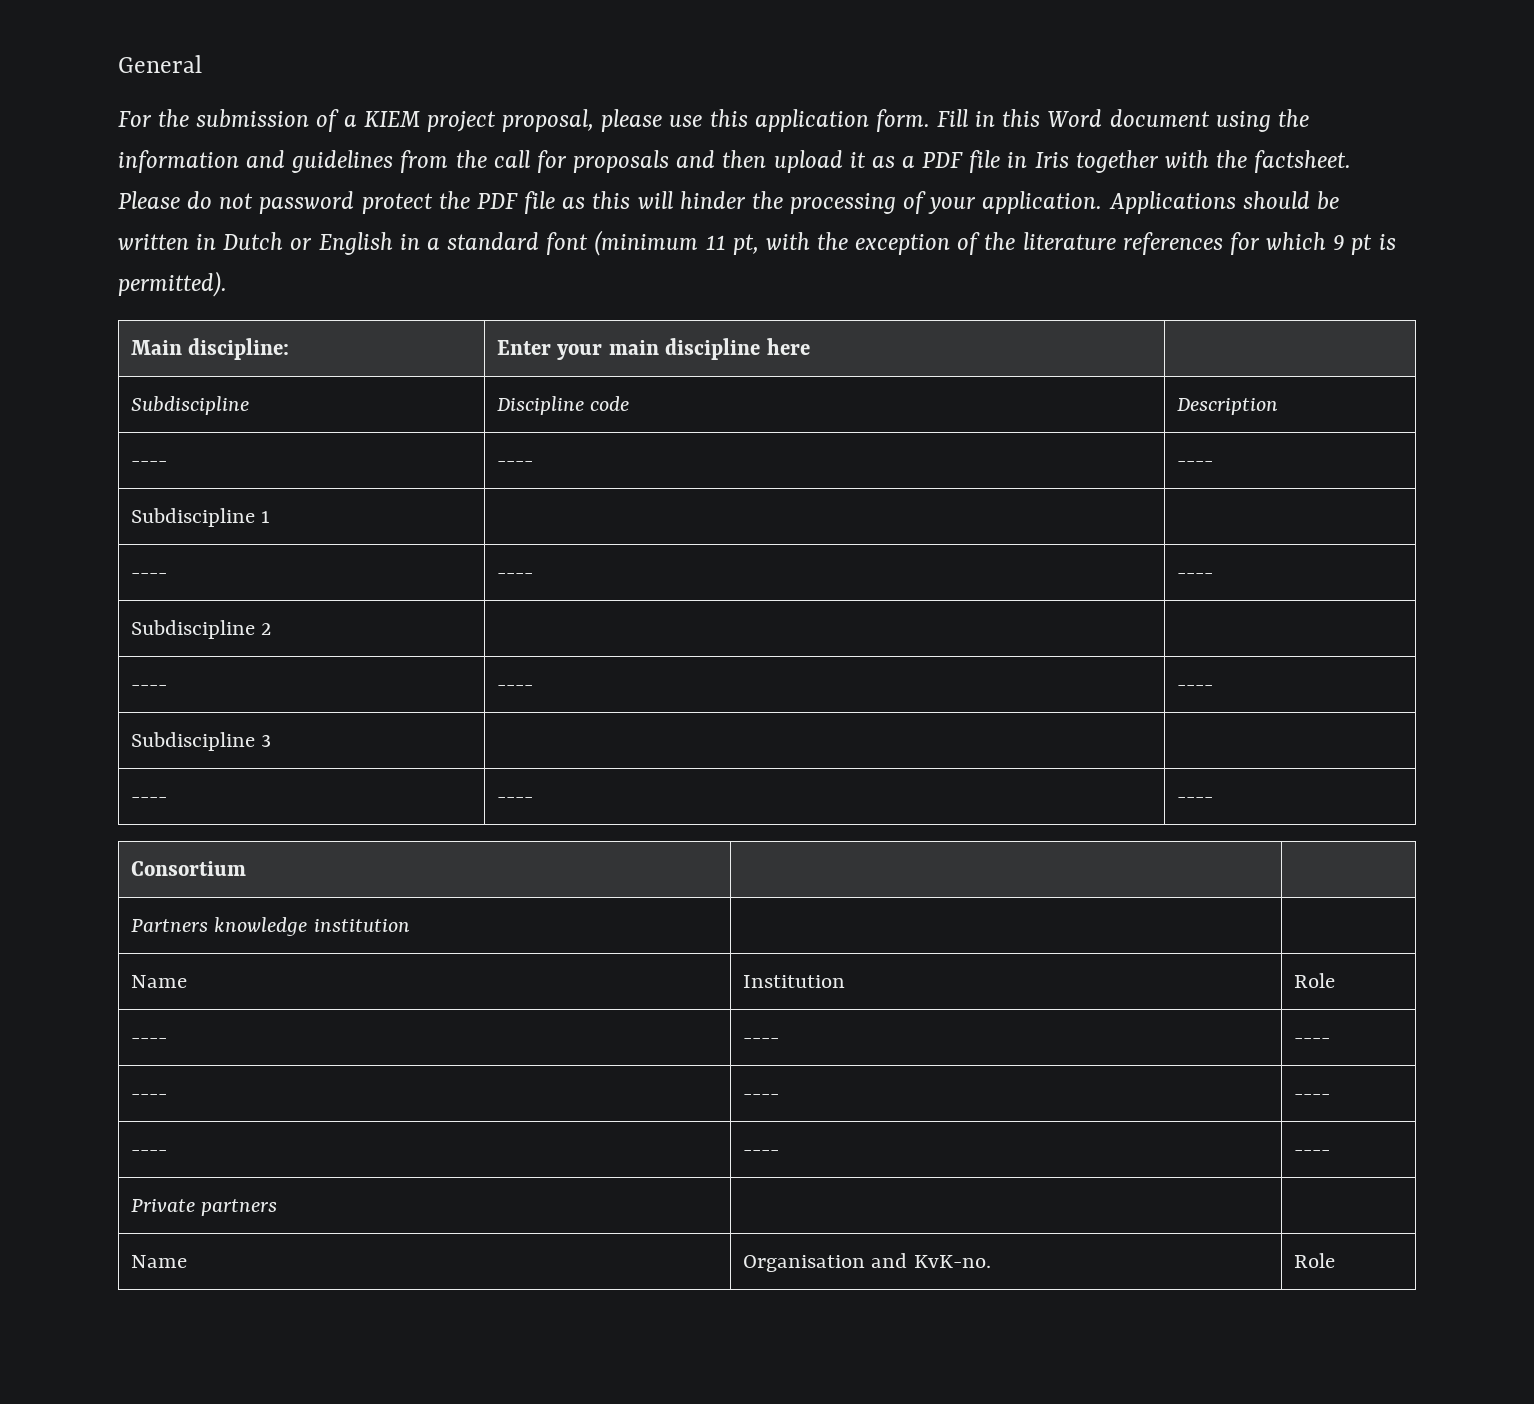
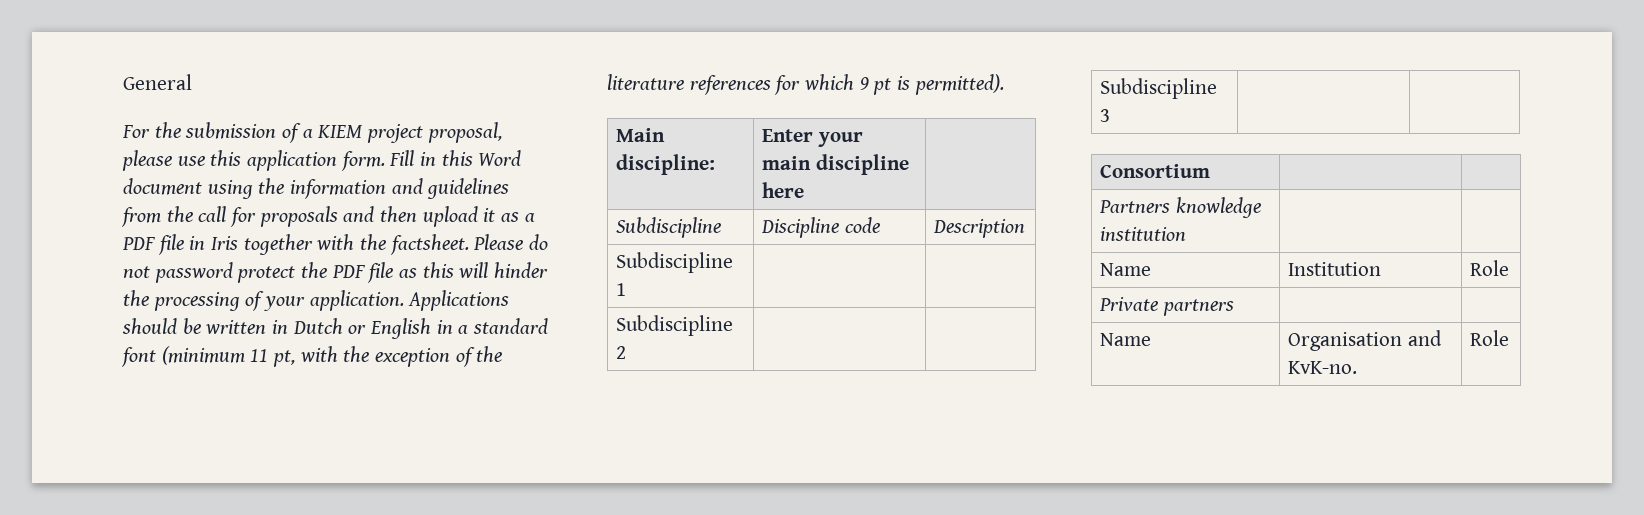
[130,461,167,467] [496,461,533,467] [1176,461,1213,467] // ---- | ---- | ---- -> (1026, 228) none
[130,573,167,579] [496,573,533,579] [1176,573,1213,579] // ---- | ---- | ---- -> (627, 289) none
[130,685,167,691] [496,685,533,691] [1176,685,1213,691] // ---- | ---- | ---- -> (627, 352) none
[130,797,167,803] [496,797,533,803] [1176,797,1213,803] // ---- | ---- | ---- -> (1111, 115) none
[130,1038,167,1044] [742,1038,779,1044] [1293,1038,1330,1044] [130,1094,167,1100] [742,1094,779,1100] [1293,1094,1330,1100] [130,1150,167,1156] [742,1150,779,1156] [1293,1150,1330,1156] // ---- | ---- | ---- // ---- | ---- | ---- // ---- | ---- | ---- -> (1510, 268) none

